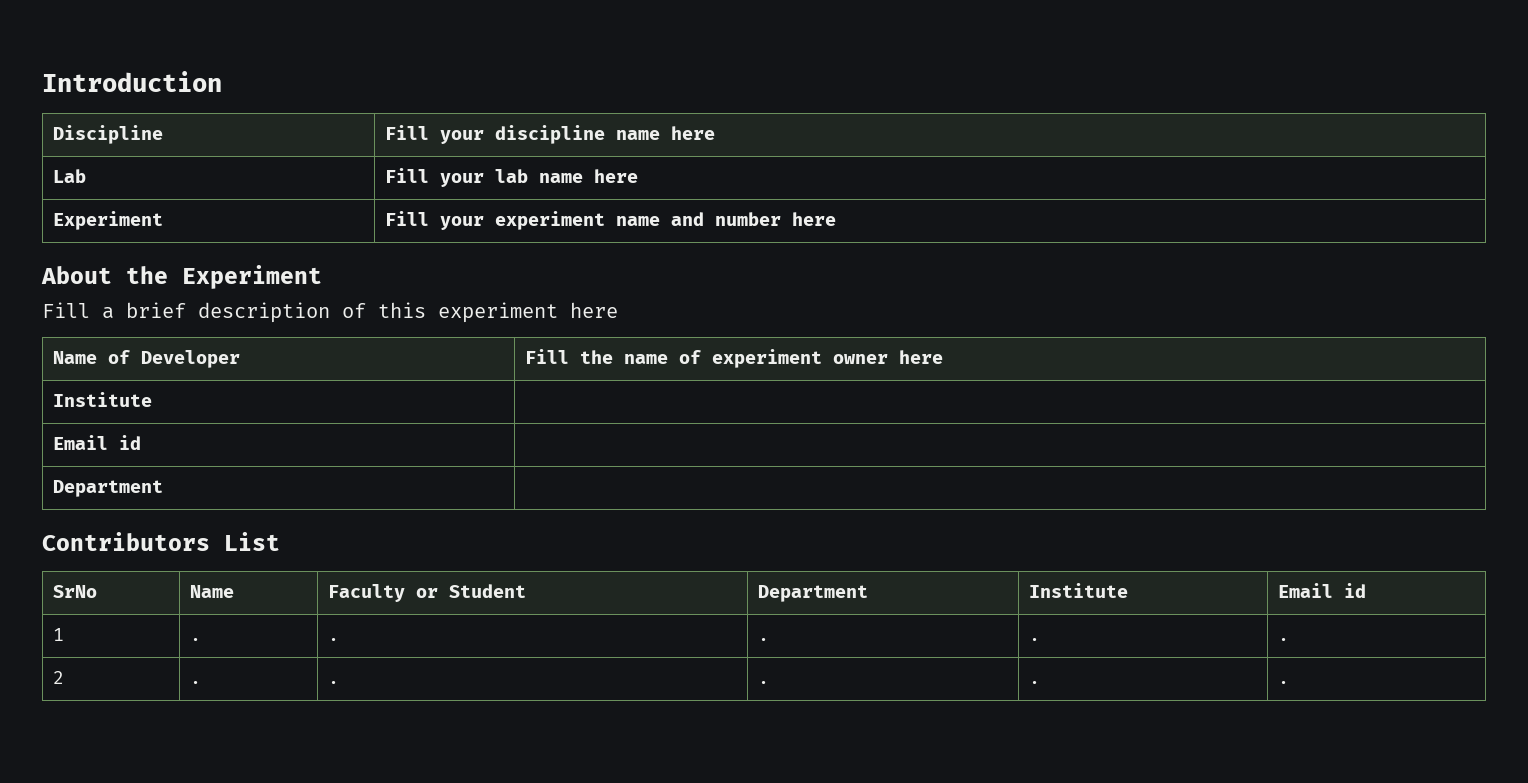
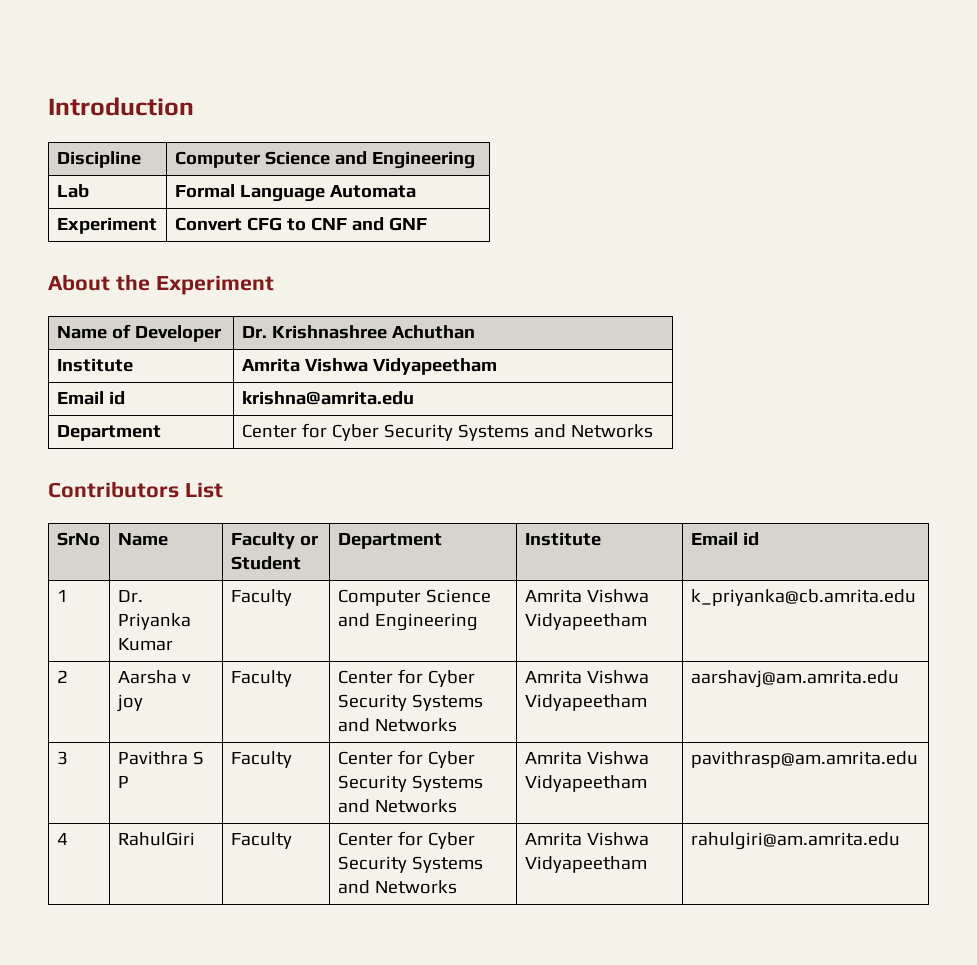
[385,125,716,144] [53,169,87,183] [385,168,639,187] [53,211,164,230] [385,211,837,230] [41,265,322,289] [42,302,618,323] [53,350,241,368] [525,349,944,368] [53,392,153,407] Fill your discipline name here // Lab | Fill your lab name here // Experiment | Fill your experiment name and number here // About the Experiment // Fill a brief description of this experiment here // Name of Developer | Fill the name of experiment owner here // Institute | -> [174,151,475,169] [56,184,89,198] [174,184,416,202] [56,217,157,234] [174,217,427,231] [48,274,274,295] [56,324,222,342] [241,325,475,339] [56,358,133,372] [241,358,497,375] Computer Science and Engineering // Lab | Formal Language Automata // Experiment | Convert CFG to CNF and GNF // About the Experiment // Name of Developer | Dr. Krishnashree Achuthan // Institute | Amrita Vishwa Vidyapeetham
[53,480,164,497] // Department | -> [241,391,414,405] [56,425,161,441] [241,423,653,441] krishna@amrita.edu // Department | Center for Cyber Security Systems and Networks
[190,638,202,641] [328,638,340,641] [758,638,770,641] [1029,638,1041,641] [1278,638,1290,641] [53,671,65,684] [190,681,202,684] [328,681,340,684] [758,681,770,684] [1029,681,1041,684] [1278,681,1290,684] . | . | . | . | . // 2 | . | . | . | . | . -> [117,590,143,602] [117,613,191,630] [117,638,173,651] [230,589,292,606] [337,589,491,606] [337,613,478,631] [524,589,649,603] [524,613,647,630] [690,589,916,606] [56,670,68,683] [117,670,191,684] [116,694,143,712] [230,670,292,687] [337,669,475,687] [337,694,483,711] [337,718,457,732] [524,670,649,684] [524,694,647,711] [690,670,899,688] [56,751,68,765] [117,751,204,765] [117,776,129,788] [230,751,292,768] [337,750,475,768] [337,775,483,792] [337,799,457,813] [524,751,649,765] [524,775,647,792] [690,751,918,768] [56,833,68,845] [117,832,195,846] [230,832,292,849] [337,831,475,849] [337,856,483,873] [337,880,457,894] [524,832,649,846] [524,856,647,873] [690,832,900,850] Dr. Priyanka Kumar | Faculty | Computer Science and Engineering | Amrita Vishwa Vidyapeetham | k_priyanka@cb.amrita.edu // 2 | Aarsha v joy | Faculty | Center for Cyber Security Systems and Networks | Amrita Vishwa Vidyapeetham | aarshavj@am.amrita.edu // 3 | Pavithra S P | Faculty | Center for Cyber Security Systems and Networks | Amrita Vishwa Vidyapeetham | pavithrasp@am.amrita.edu // 4 | RahulGiri | Faculty | Center for Cyber Security Systems and Networks | Amrita Vishwa Vidyapeetham | rahulgiri@am.amrita.edu

